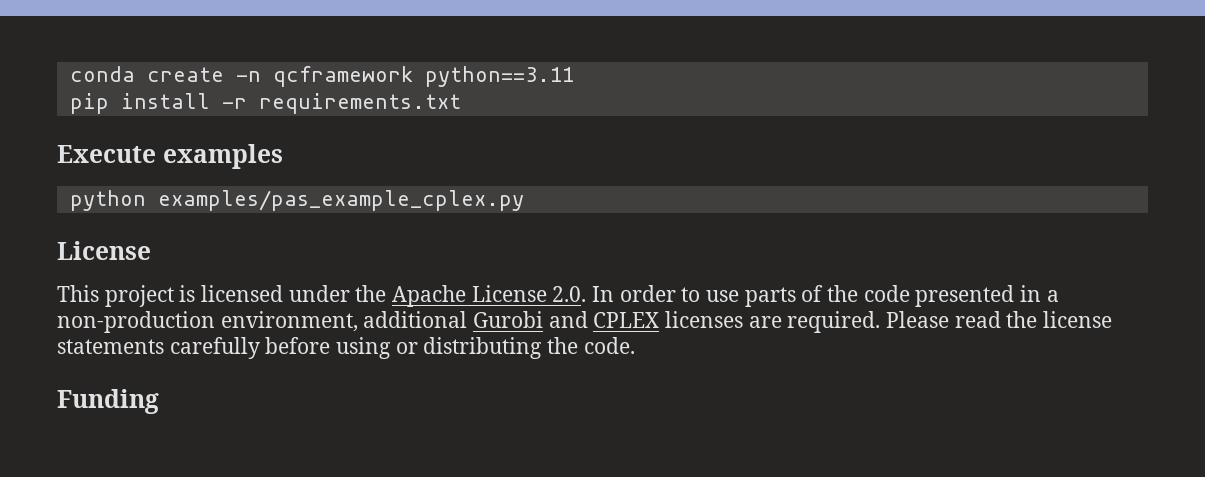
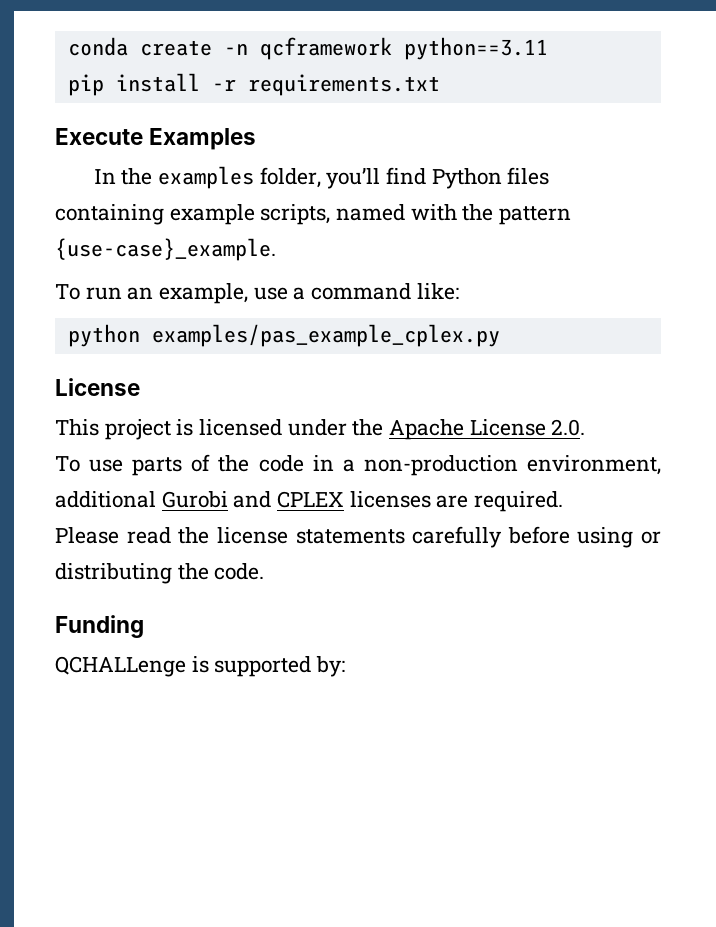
[162,144,283,169] examples -> [149,128,257,150] [93,166,550,189] [55,204,572,225] [55,238,276,261] [55,283,459,304] Examples // In the examples folder, you’ll find Python files containing example scripts, named with the pattern {use-case}_example. // To run an example, use a command like:
[592,285,701,302] In order to -> [55,456,80,472] // To
[915,285,1015,307] presented -> (304, 463) none
(881, 322) none -> (564, 501) //
(159, 401) none -> [55,656,346,677] // QCHALLenge is supported by:

